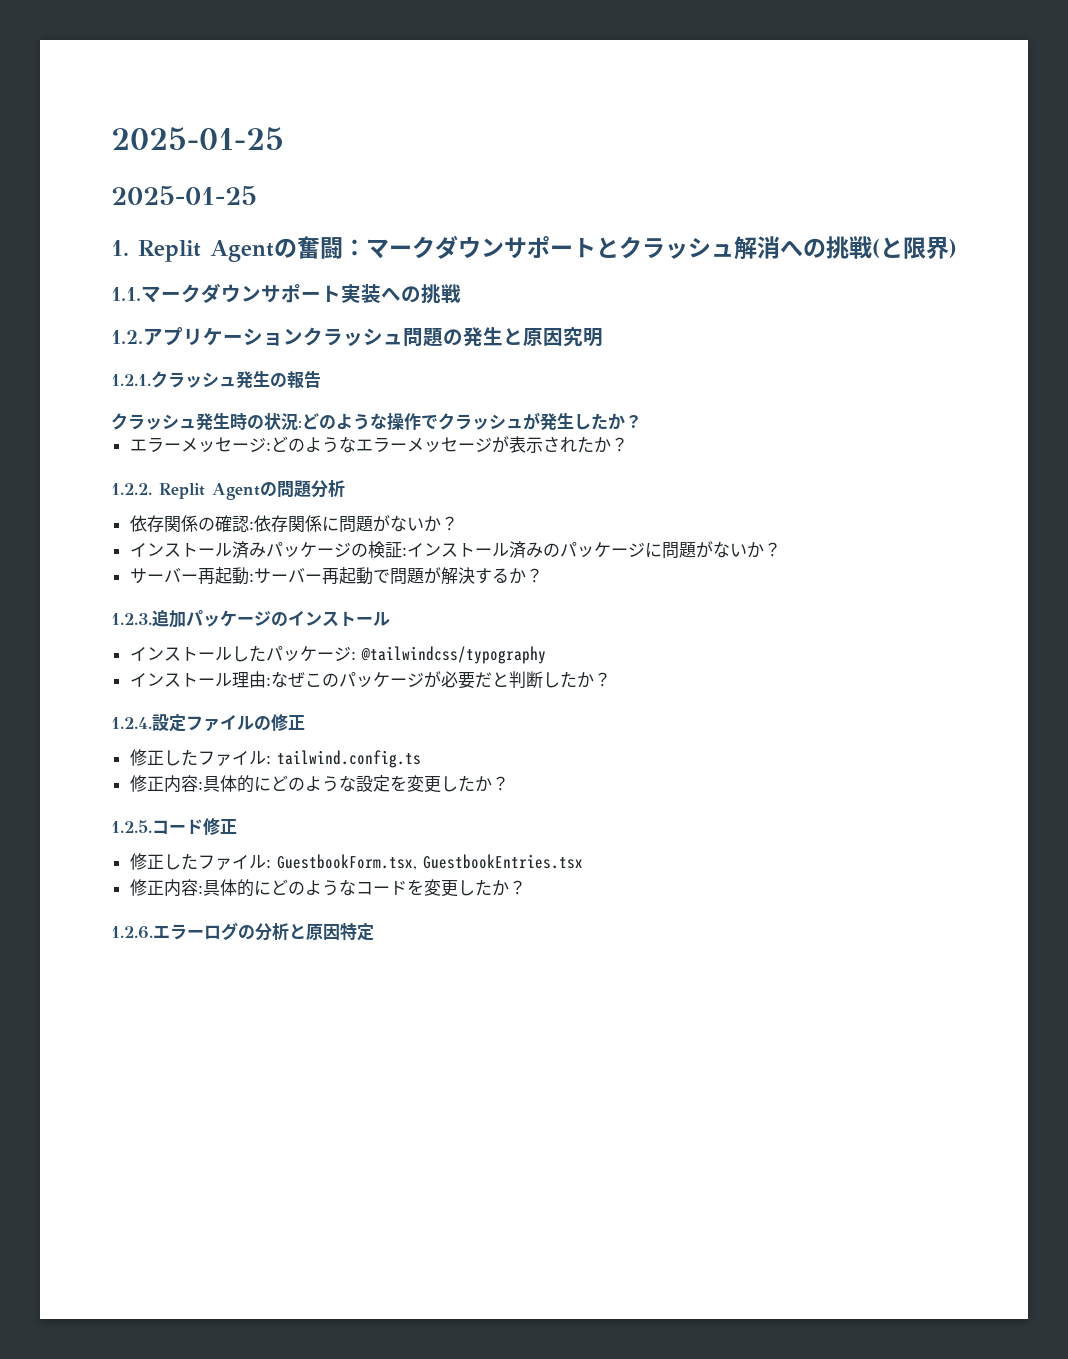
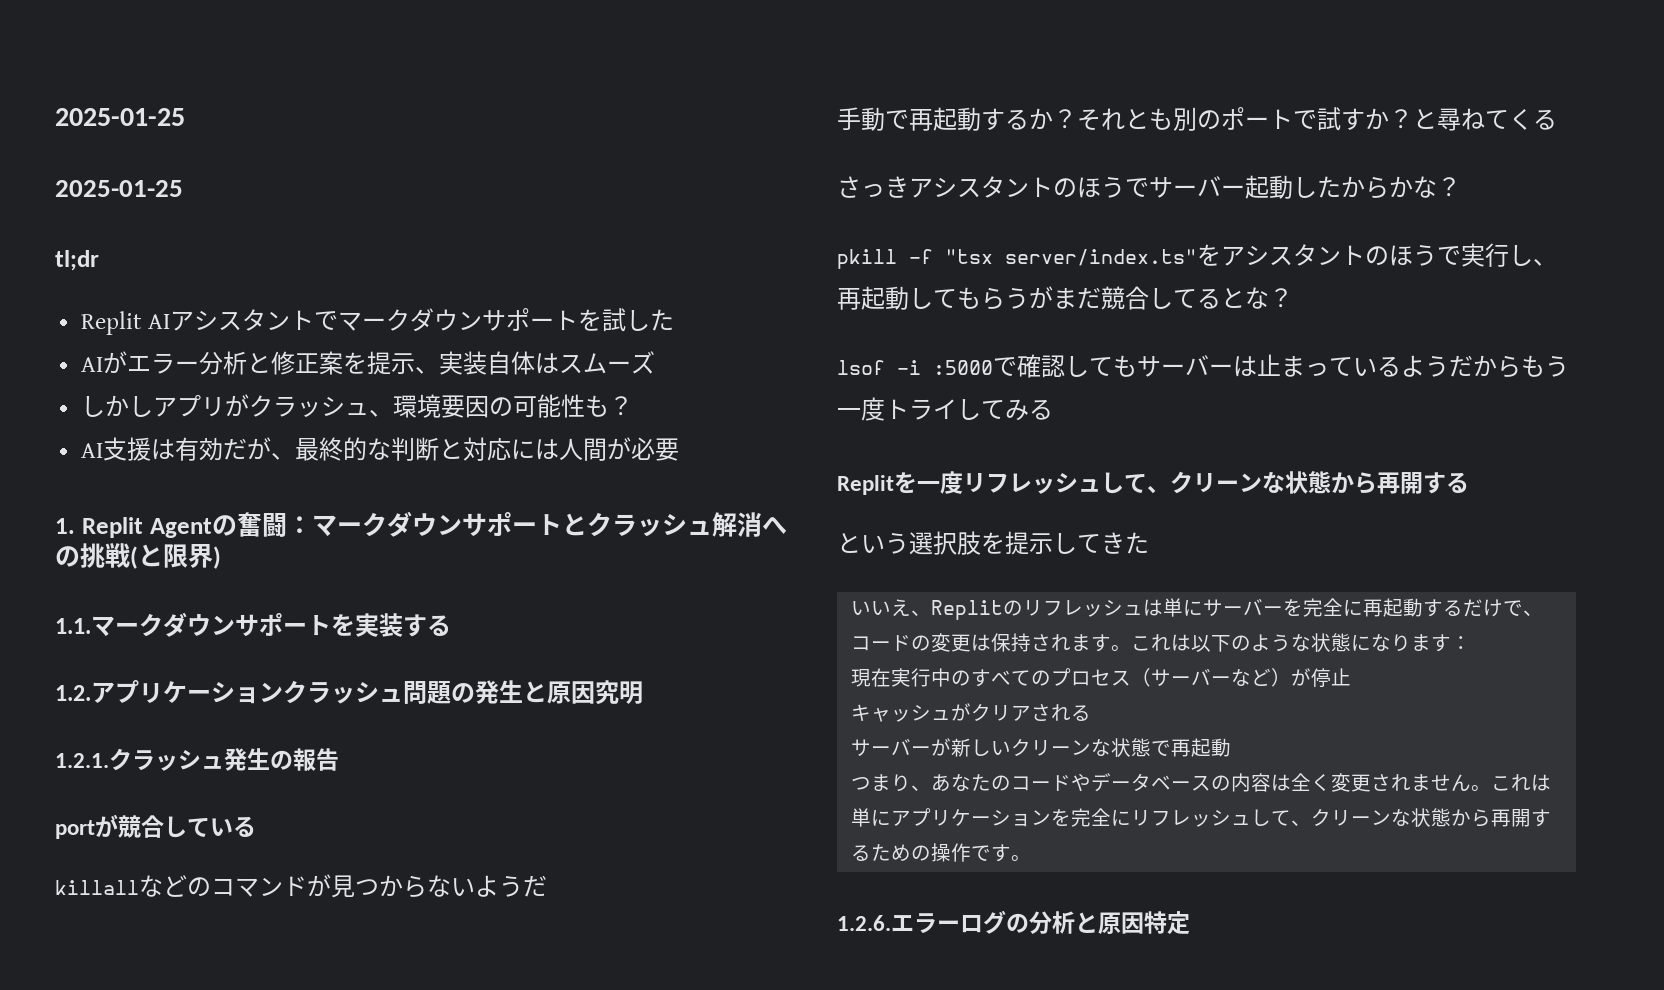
(257, 195) none -> [55,250,99,271] [81,308,674,335] [81,351,656,375] [81,394,634,418] [81,437,680,461] // tl;dr // Replit AIアシスタントでマークダウンサポートを試した // AIがエラー分析と修正案を提示、実装自体はスムーズ // しかしアプリがクラッシュ、環境要因の可能性も？ // AI支援は有効だが、最終的な判断と対応には人間が必要
[341,284,461,304] 実装への挑戦 -> [331,613,451,637] を実装する
[111,412,642,431] [129,436,628,453] [111,479,345,500] [129,515,458,533] [129,541,781,559] [129,567,543,585] [111,610,390,628] [129,645,546,664] [129,671,611,689] [111,714,305,732] [129,749,421,768] [129,775,509,793] [111,818,237,835] [129,853,583,870] [129,879,526,897] クラッシュ発生時の状況:どのような操作でクラッシュが発生したか？ // エラーメッセージ:どのようなエラーメッセージが表示されたか？ // 1.2.2. Replit Agentの問題分析 // 依存関係の確認:依存関係に問題がないか？ // インストール済みパッケージの検証:インストール済みのパッケージに問題がないか？ // サーバー再起動:サーバー再起動で問題が解決するか？ // 1.2.3.追加パッケージのインストール // インストールしたパッケージ: @tailwindcss/typography // インストール理由:なぜこのパッケージが必要だと判断したか？ // 1.2.4.設定ファイルの修正 // 修正したファイル: tailwind.config.ts // 修正内容:具体的にどのような設定を変更したか？ // 1.2.5.コード修正 // 修正したファイル: GuestbookForm.tsx, GuestbookEntries.tsx // 修正内容:具体的にどのようなコードを変更したか？ -> [55,814,256,839] [55,874,547,898] [837,107,1557,131] [837,175,1461,199] [837,243,1557,269] [837,286,1293,310] [837,354,1569,378] [837,397,1053,421] [837,471,1469,495] [837,531,1149,555] [851,598,1544,620] [851,633,1472,652] [851,668,1352,687] [851,703,1092,722] [851,738,1232,757] [851,773,1552,792] [851,808,1552,827] [851,843,1032,862] portが競合している // killallなどのコマンドが見つからないようだ // 手動で再起動するか？それとも別のポートで試すか？と尋ねてくる // さっきアシスタントのほうでサーバー起動したからかな？ // pkill -f "tsx server/index.ts"をアシスタントのほうで実行し、再起動してもらうがまだ競合してるとな？ // lsof -i :5000で確認してもサーバーは止まっているようだからもう一度トライしてみる // Replitを一度リフレッシュして、クリーンな状態から再開する // という選択肢を提示してきた // いいえ、Replitのリフレッシュは単にサーバーを完全に再起動するだけで、コードの変更は保持されます。これは以下のような状態になります： // 現在実行中のすべてのプロセス（サーバーなど）が停止 // キャッシュがクリアされる // サーバーが新しいクリーンな状態で再起動 // つまり、あなたのコードやデータベースの内容は全く変更されません。これは単にアプリケーションを完全にリフレッシュして、クリーンな状態から再開するための操作です。

